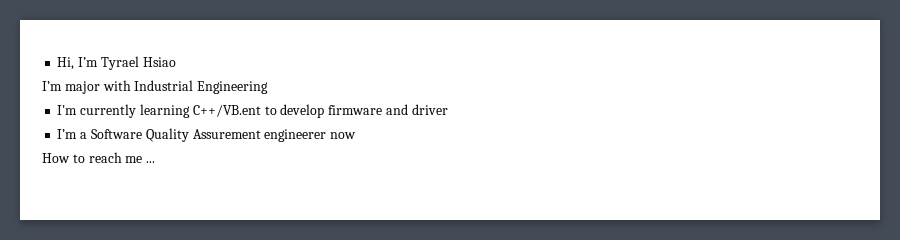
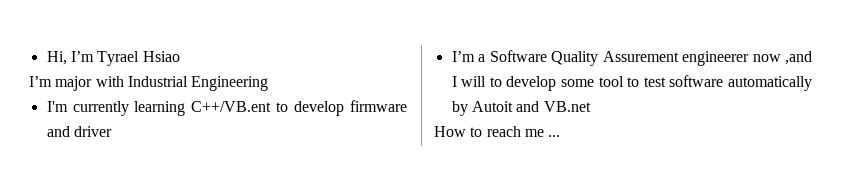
(357, 135) none -> [785,51,812,65] [451,75,812,91] [451,101,591,116] ,and I will to develop some tool to test software automatically by Autoit and VB.net

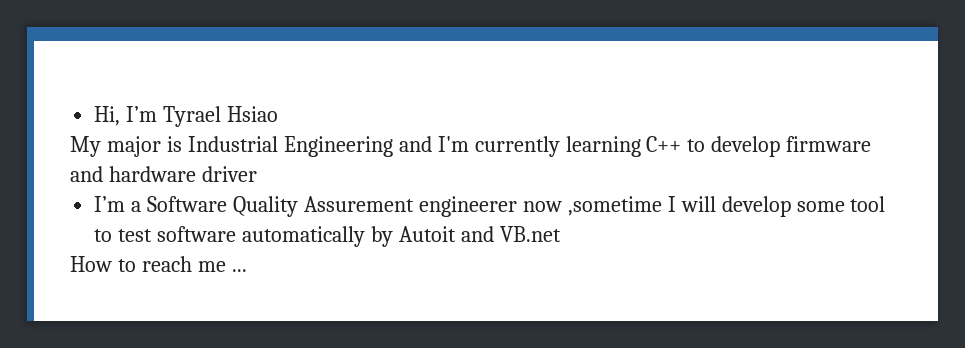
[29,76,124,91] I’m major with -> [70,136,182,157] My major is
(269, 83) // -> [398,136,432,152] and
[191,101,272,112] C++/VB.ent -> [646,136,682,152] C++
(70, 131) none -> [108,166,196,182] hardware
[785,51,812,65] ,and -> [567,196,662,216] ,sometime
[489,77,502,87] to -> (716, 204) none

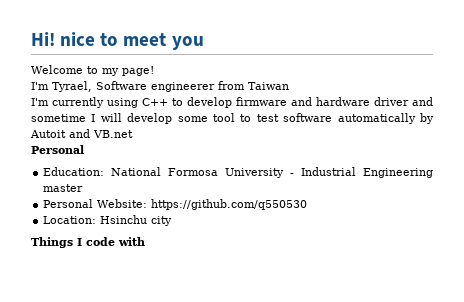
[94,106,279,127] [70,136,432,157] Hi, I’m Tyrael Hsiao // My major is Industrial Engineering and -> [31,32,204,50] [31,65,154,76] [31,81,289,92] Hi! nice to meet you // Welcome to my page! // I'm Tyrael, Software engineerer from Taiwan //
[565,136,641,157] learning -> [107,98,138,108] using
[94,196,662,217] // I’m a Software Quality Assurement engineerer now ,sometime -> [412,97,433,106] [31,114,86,122] and sometime
[70,256,247,272] How to reach me ... -> [31,145,84,154] [43,167,433,178] [43,184,84,192] [43,199,308,210] [43,215,173,226] [31,237,145,248] Personal // Education: National Formosa University - Industrial Engineering master // Personal Website: https://github.com/q550530 // Location: Hsinchu city // Things I code with

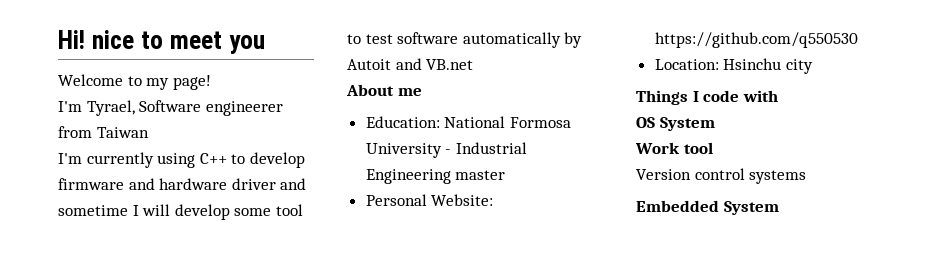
[31,145,84,154] Personal -> [346,84,422,96] About me
(145, 241) none -> [636,117,715,131] [635,142,713,154] [636,168,807,184] [636,200,779,215] // OS System // Work tool // Version control systems // Embedded System

